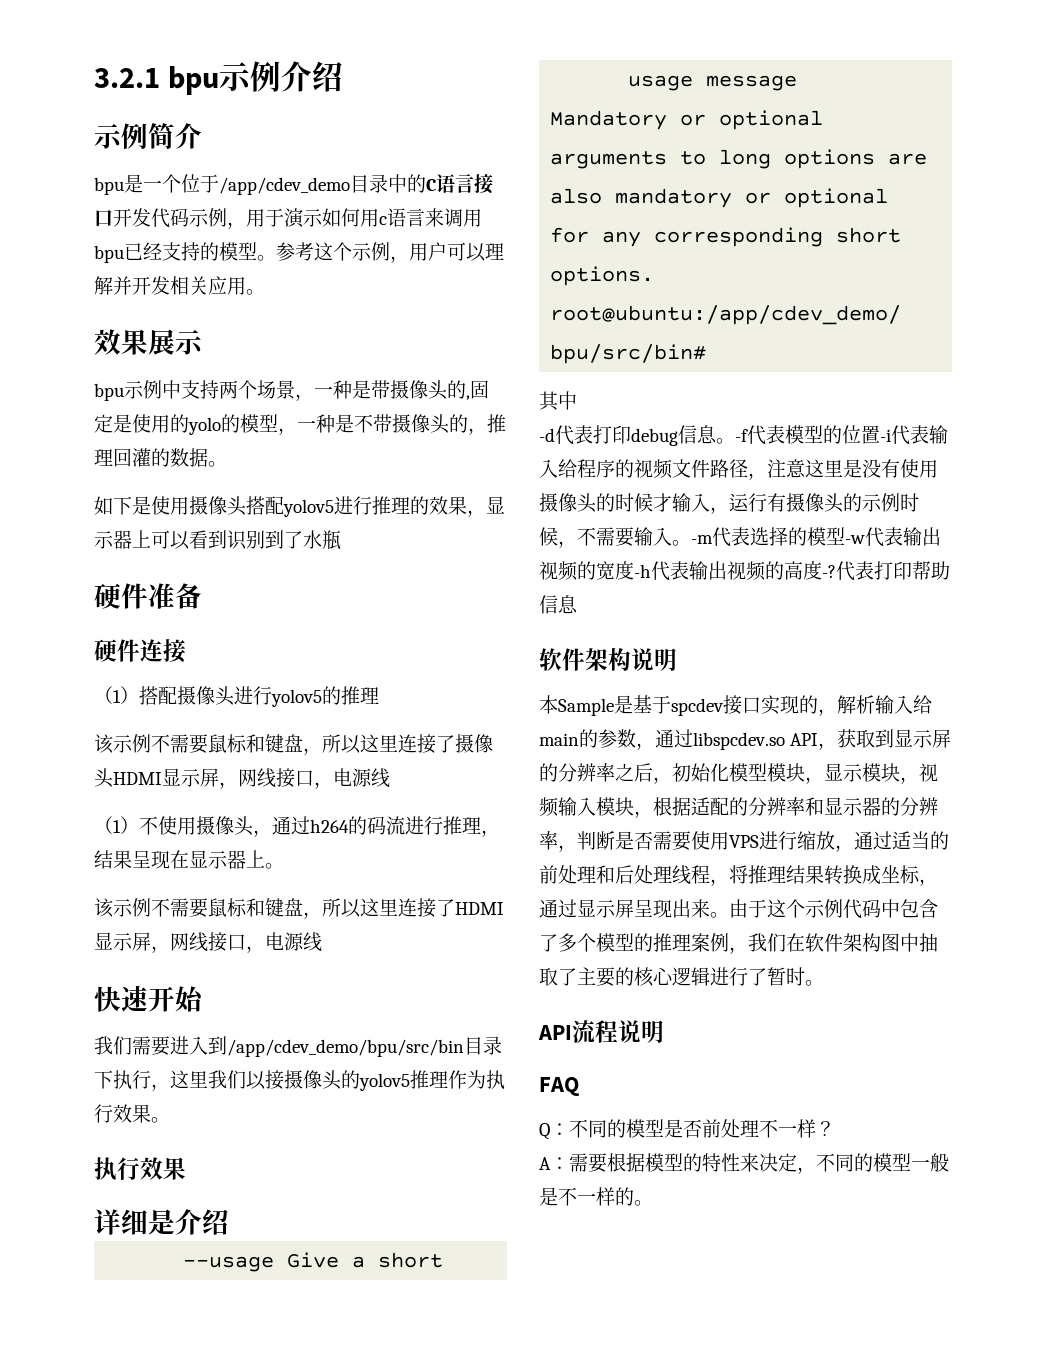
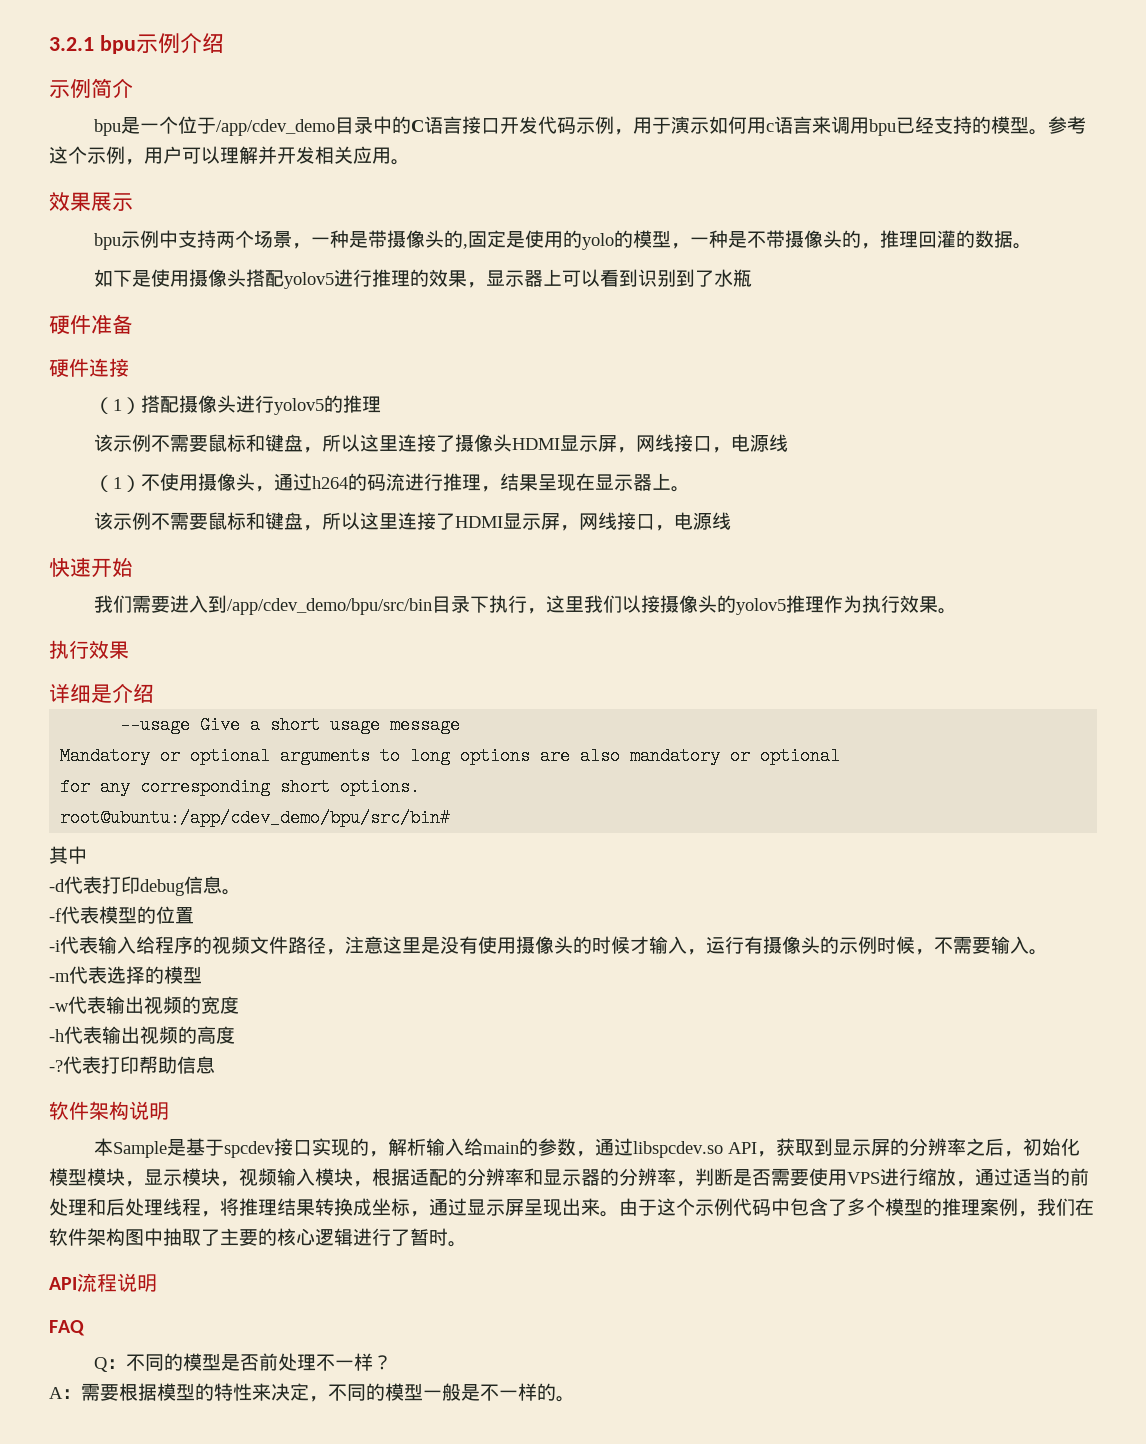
(735, 441) none -> (241, 892) //
(880, 434) none -> (194, 915) //
(691, 543) none -> (1048, 952) //
(845, 536) none -> (202, 975) //
(634, 570) none -> (239, 1005) //
(822, 570) none -> (235, 1035) //

